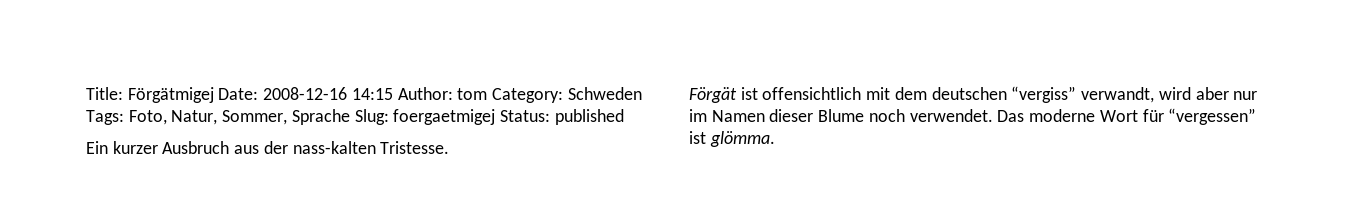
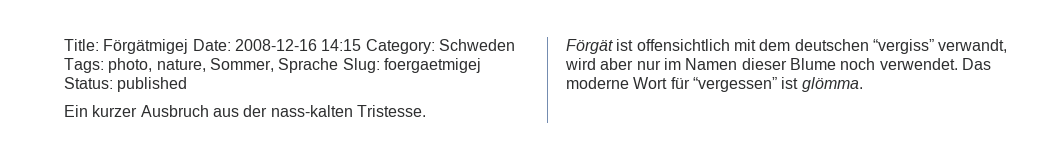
[397,87,488,100] Author: tom -> (362, 45) none
[128,110,218,125] Foto, Natur, -> [108,58,206,73] photo, nature,

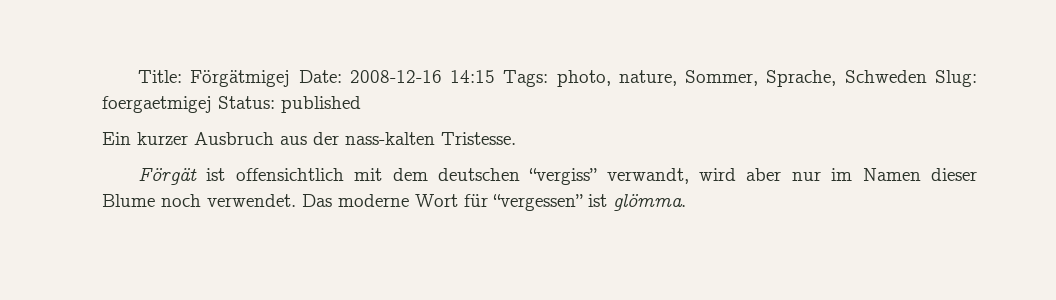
[365,39,515,54] Category: Schweden -> (496, 76) none
[278,58,339,73] Sprache -> [766,70,927,87] Sprache, Schweden

